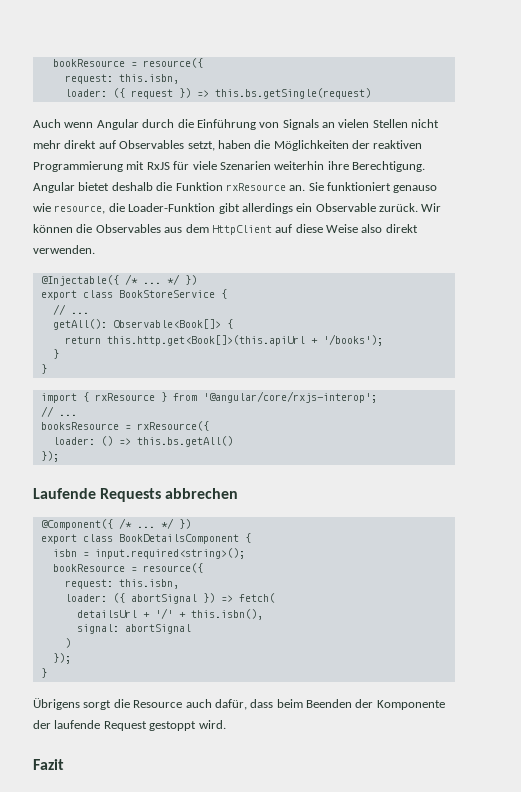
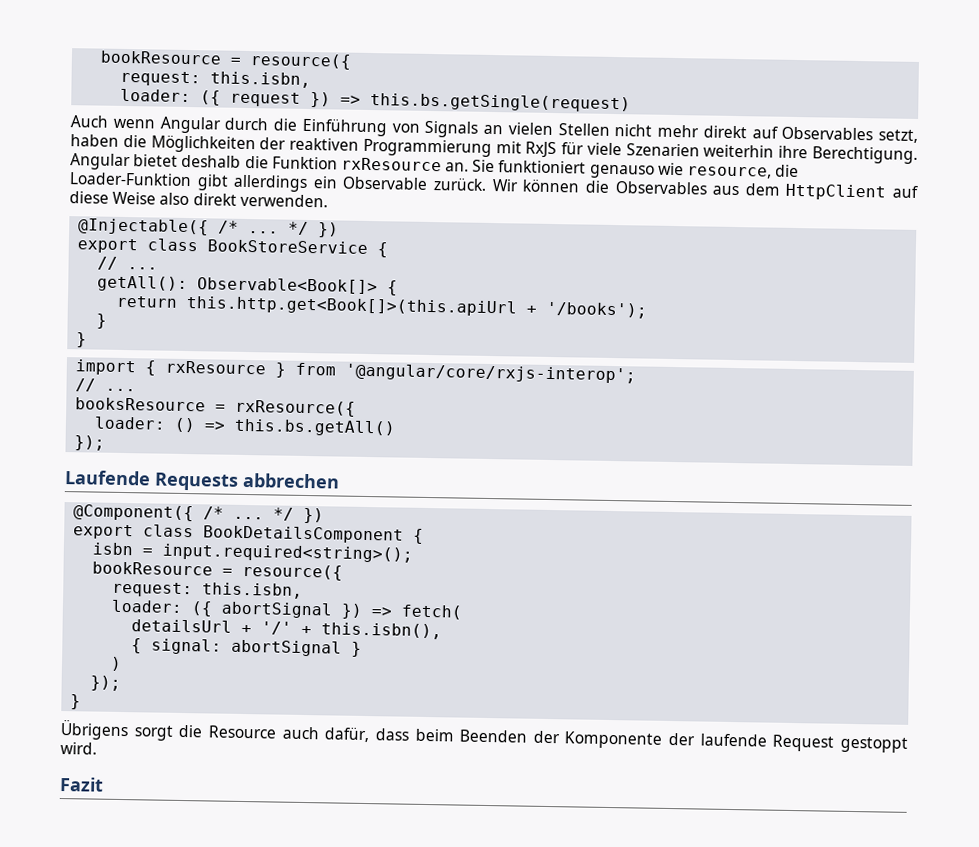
(263, 614) none -> [131,638,143,654] {
(191, 629) none -> [351,641,363,657] }

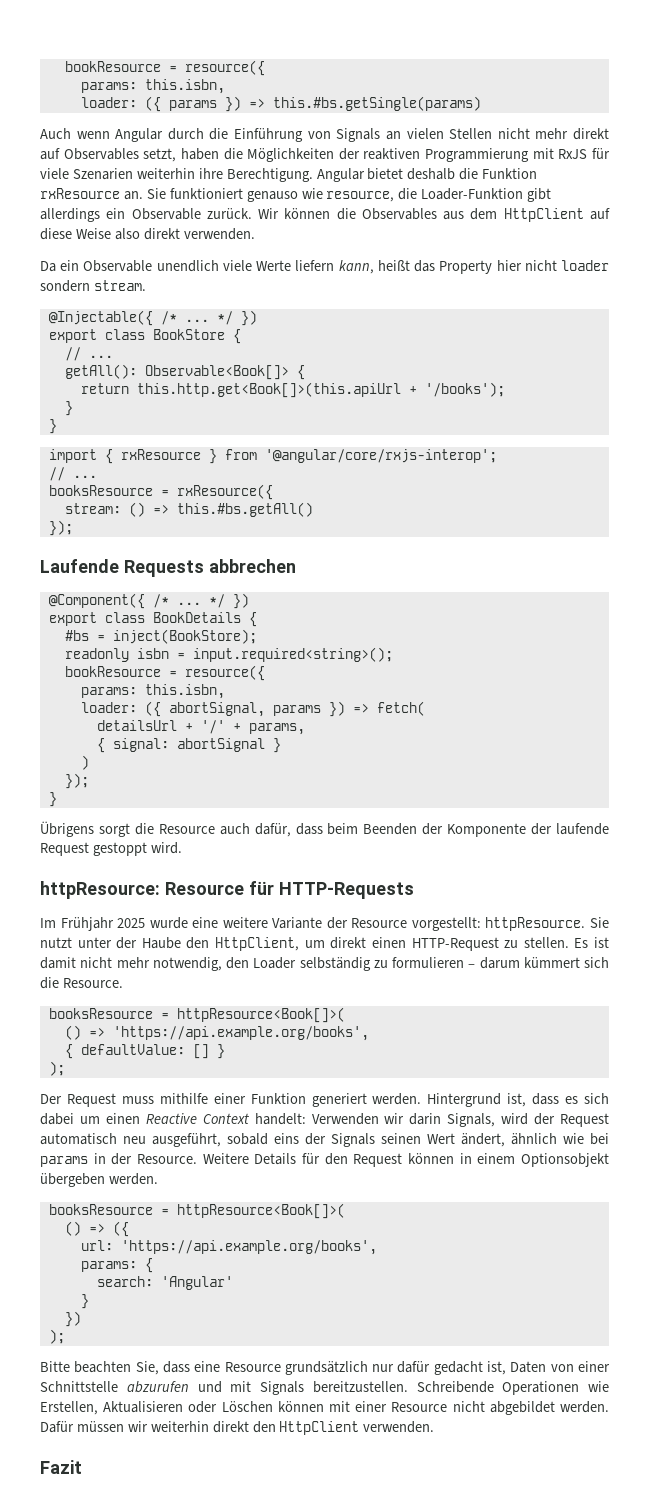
[100,50,353,70] [120,70,312,89] [120,88,632,113] bookResource = resource({ // request: this.isbn, // loader: ({ request }) => this.bs.getSingle(request) -> [64,60,265,76] [80,79,225,94] [80,96,481,112] bookResource = resource({ // params: this.isbn, // loader: ({ params }) => this.#bs.getSingle(params)
(328, 200) none -> [40,260,609,274] [40,280,146,292] // Da ein Observable unendlich viele Werte liefern kann, heißt das Property hier nicht loader sondern stream.
[207,239,369,254] BookStoreService -> [152,329,225,340] BookStore
[94,416,397,437] loader: () => this.bs.getAll() -> [64,502,313,517] stream: () => this.#bs.getAll()
[203,525,425,544] BookDetailsComponent { // -> [152,612,257,627] [64,629,257,644] [64,648,129,662] BookDetails { // #bs = inject(BookStore); // readonly
[112,581,304,599] [111,599,334,619] request: this.isbn, // loader: ({ abortSignal -> [80,684,225,699] [80,701,321,717] params: this.isbn, // loader: ({ abortSignal, params
[321,622,443,640] this.isbn(), -> [248,723,305,735] params,
(97, 748) none -> [40,881,414,899] [40,917,609,931] [40,937,610,951] [40,957,609,971] [40,977,123,989] [48,1007,345,1023] [64,1025,369,1041] [64,1044,225,1059] [48,1061,65,1076] [40,1093,609,1107] [40,1113,610,1127] [40,1133,609,1147] [40,1153,610,1167] [40,1173,158,1187] [48,1203,345,1219] [64,1221,129,1237] [80,1240,377,1255] [80,1258,153,1273] [96,1276,233,1290] [80,1294,89,1309] [64,1311,81,1327] [48,1329,65,1344] [40,1361,611,1375] [40,1381,609,1395] [40,1401,609,1415] [40,1421,435,1435] // httpResource: Resource für HTTP-Requests // Im Frühjahr 2025 wurde eine weitere Variante der Resource vorgestellt: httpResource. Sie nutzt unter der Haube den HttpClient, um direkt einen HTTP-Request zu stellen. Es ist damit nicht mehr notwendig, den Loader selbständig zu formulieren – darum kümmert sich die Resource. // booksResource = httpResource<Book[]>( // () => 'https://api.example.org/books', // { defaultValue: [] } // ); // Der Request muss mithilfe einer Funktion generiert werden. Hintergrund ist, dass es sich dabei um einen Reactive Context handelt: Verwenden wir darin Signals, wird der Request automatisch neu ausgeführt, sobald eins der Signals seinen Wert ändert, ähnlich wie bei params in der Resource. Weitere Details für den Request können in einem Optionsobjekt übergeben werden. // booksResource = httpResource<Book[]>( // () => ({ // url: 'https://api.example.org/books', // params: { // search: 'Angular' // } // }) // ); // Bitte beachten Sie, dass eine Resource grundsätzlich nur dafür gedacht ist, Daten von einer Schnittstelle abzurufen und mit Signals bereitzustellen. Schreibende Operationen wie Erstellen, Aktualisieren oder Löschen können mit einer Resource nicht abgebildet werden. Dafür müssen wir weiterhin direkt den HttpClient verwenden.

